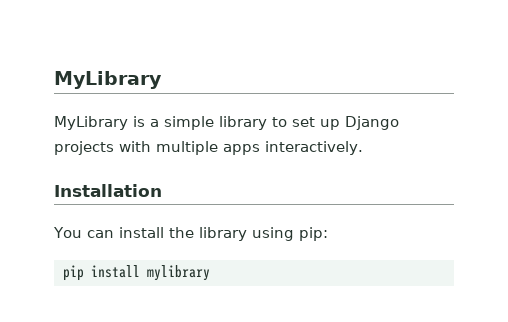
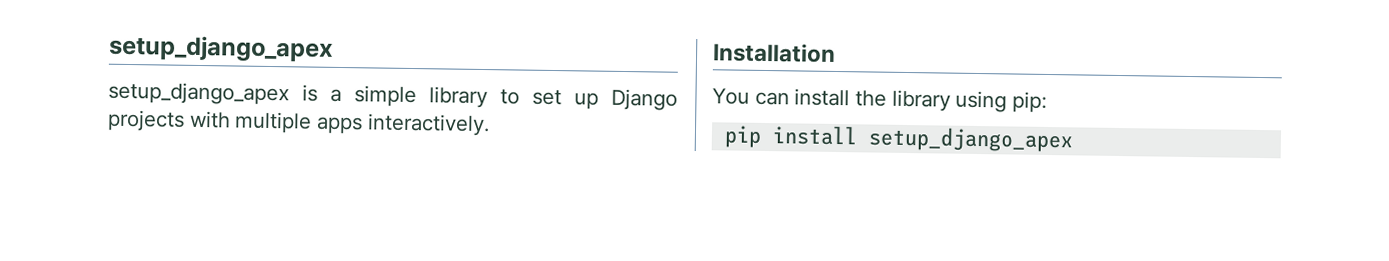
[54,71,162,89] [54,116,128,130] MyLibrary // MyLibrary -> [108,34,334,63] [108,81,290,106] setup_django_apex // setup_django_apex
[146,265,210,281] mylibrary -> [867,126,1074,153] setup_django_apex

